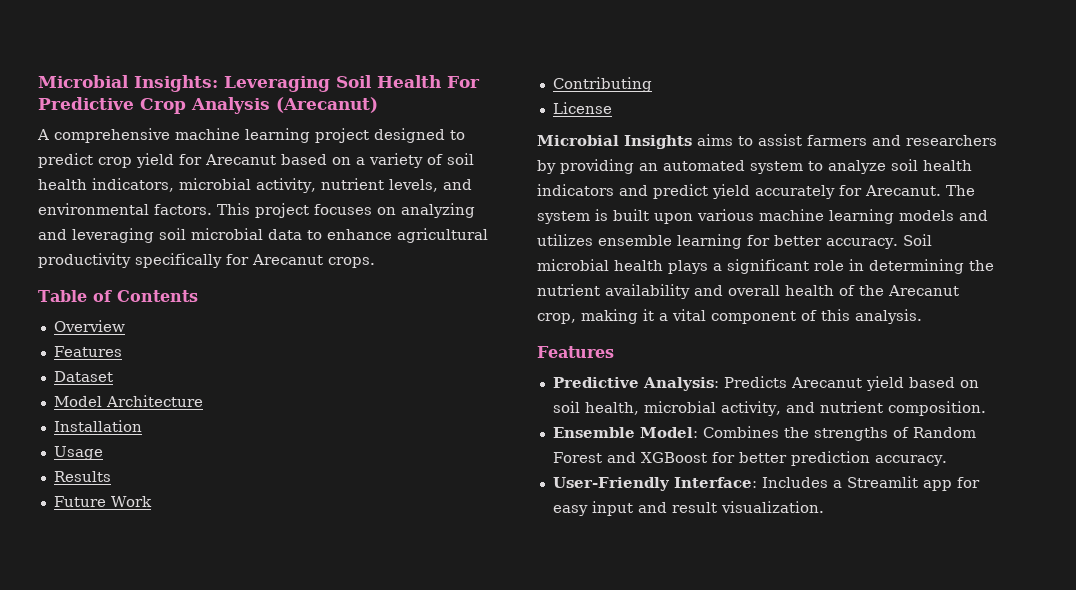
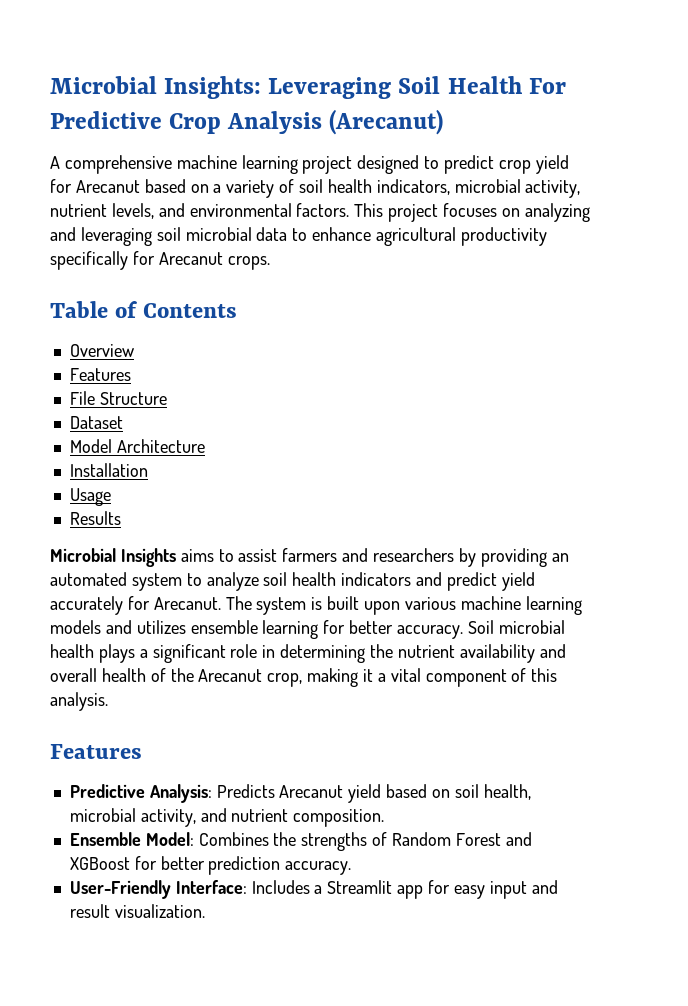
(122, 351) none -> [69,391,167,405] // File Structure
[53,496,152,507] [552,77,652,92] [552,102,612,114] // Future Work // Contributing // License -> (121, 518) none

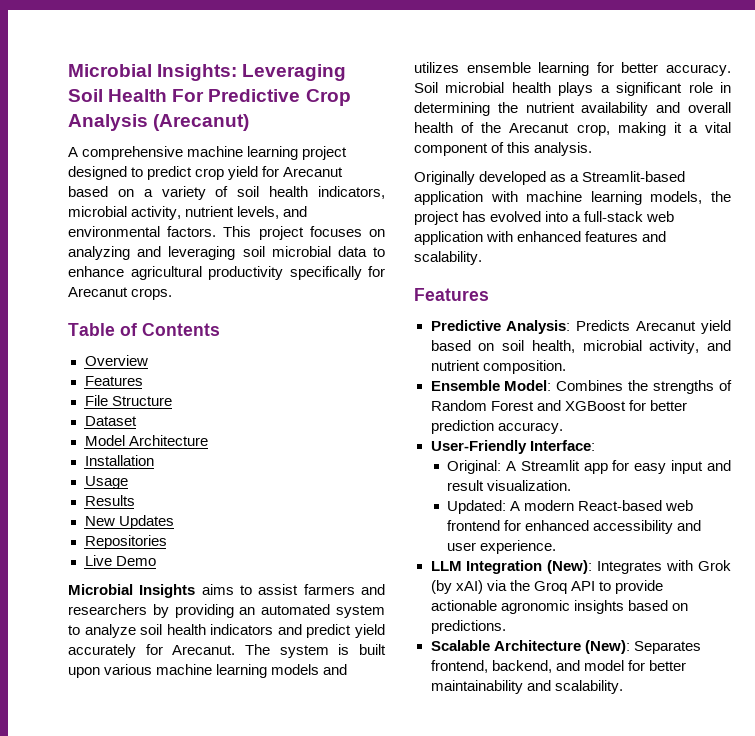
(121, 518) none -> [84,515,174,529] [84,535,167,549] [84,555,156,566] // New Updates // Repositories // Live Demo
(108, 701) none -> [414,171,686,185] [414,191,731,205] [414,211,675,225] [414,231,667,245] [414,251,482,265] // Originally developed as a Streamlit-based application with machine learning models, the project has evolved into a full-stack web application with enhanced features and scalability.
[251,880,323,894] Includes a -> [447,460,516,474] // Original: A
(205, 911) none -> [447,500,694,514] [447,520,702,534] [447,540,557,554] [430,560,731,574] [430,580,663,594] [430,600,688,614] [430,620,506,634] [430,640,701,654] [430,660,686,673] [430,680,623,694] // Updated: A modern React-based web frontend for enhanced accessibility and user experience. // LLM Integration (New): Integrates with Grok (by xAI) via the Groq API to provide actionable agronomic insights based on predictions. // Scalable Architecture (New): Separates frontend, backend, and model for better maintainability and scalability.

